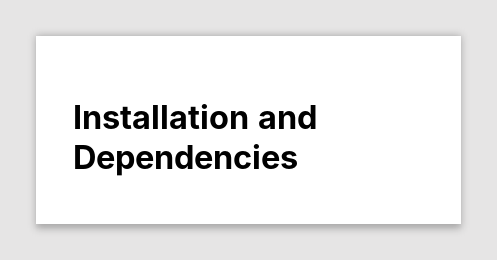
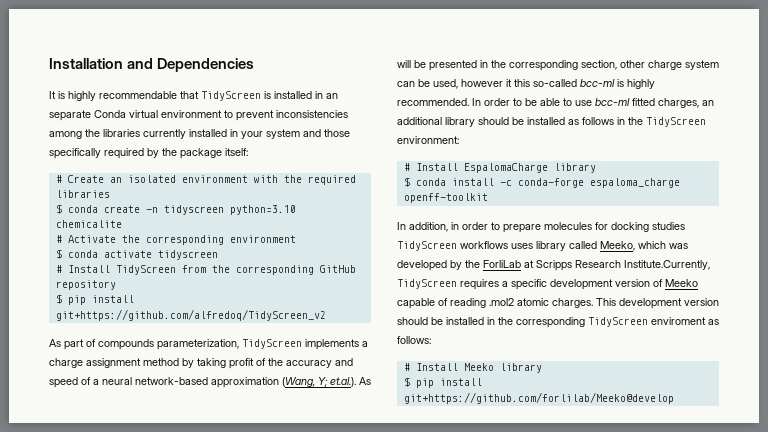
(298, 160) none -> [49,91,338,101] [49,110,348,121] [49,129,350,139] [49,148,248,159] [55,175,356,185] [55,190,110,198] [55,204,296,215] [55,220,122,228] [55,235,296,245] [55,249,218,260] [55,265,356,275] [55,280,116,290] [55,294,134,305] [55,309,326,321] [49,339,368,350] [49,358,353,369] [49,377,371,388] [397,60,719,71] [397,79,655,89] [397,98,714,108] [397,117,706,127] [397,136,459,144] [403,163,596,173] [403,177,680,188] [403,193,488,203] [397,222,685,233] [397,241,688,251] [397,260,710,271] [397,279,698,290] [397,298,719,309] [397,317,719,328] [397,336,431,344] [403,363,542,373] [403,377,482,388] [403,392,674,404] // It is highly recommendable that TidyScreen is installed in an separate Conda virtual environment to prevent inconsistencies among the libraries currently installed in your system and those specifically required by the package itself: // # Create an isolated environment with the required libraries // $ conda create -n tidyscreen python=3.10 chemicalite // # Activate the corresponding environment // $ conda activate tidyscreen // # Install TidyScreen from the corresponding GitHub repository // $ pip install git+https://github.com/alfredoq/TidyScreen_v2 // As part of compounds parameterization, TidyScreen implements a charge assignment method by taking profit of the accuracy and speed of a neural network-based approximation (Wang, Y; et.al.). As will be presented in the corresponding section, other charge system can be used, however it this so-called bcc-ml is highly recommended. In order to be able to use bcc-ml fitted charges, an additional library should be installed as follows in the TidyScreen environment: // # Install EspalomaCharge library // $ conda install -c conda-forge espaloma_charge openff-toolkit // In addition, in order to prepare molecules for docking studies TidyScreen workflows uses library called Meeko, which was developed by the ForliLab at Scripps Research Institute.Currently, TidyScreen requires a specific development version of Meeko capable of reading .mol2 atomic charges. This development version should be installed in the corresponding TidyScreen enviroment as follows: // # Install Meeko library // $ pip install git+https://github.com/forlilab/Meeko@develop

